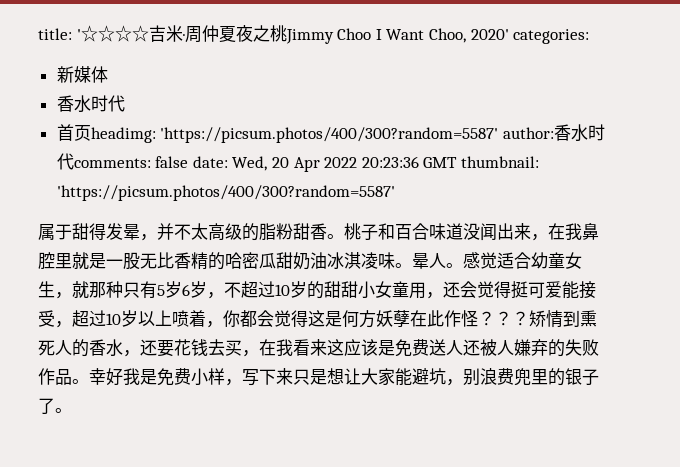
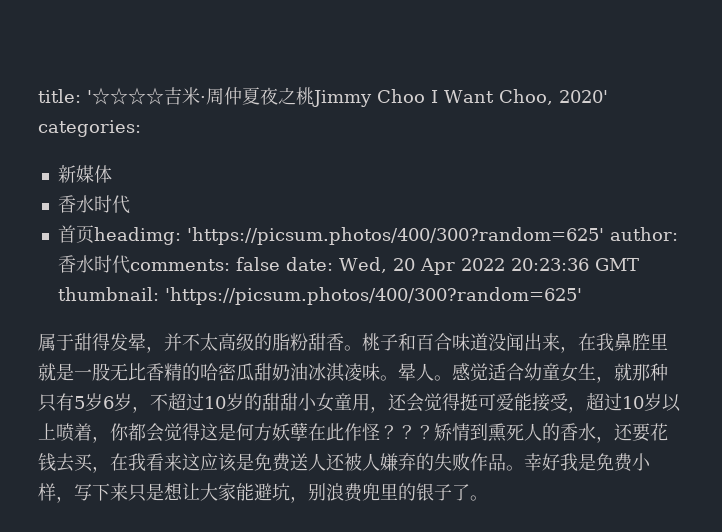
[160,127,499,143] 'https://picsum.photos/400/300?random=5587' -> [186,227,604,245] 'https://picsum.photos/400/300?random=625'
[56,185,395,201] 'https://picsum.photos/400/300?random=5587' -> [164,287,582,305] 'https://picsum.photos/400/300?random=625'

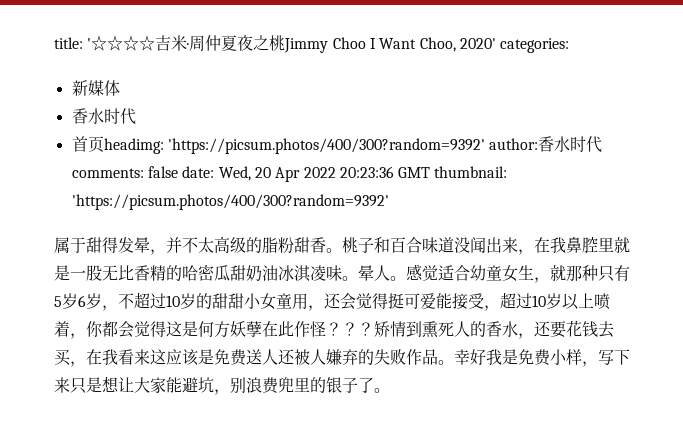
[186,227,604,245] 'https://picsum.photos/400/300?random=625' -> [167,138,485,154] 'https://picsum.photos/400/300?random=9392'
[164,287,582,305] 'https://picsum.photos/400/300?random=625' -> [71,194,389,210] 'https://picsum.photos/400/300?random=9392'

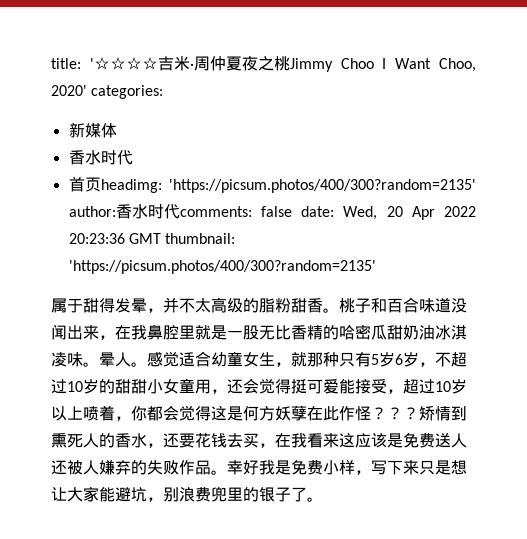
[167,138,485,154] 'https://picsum.photos/400/300?random=9392' -> [168,179,476,193] 'https://picsum.photos/400/300?random=2135'
[71,194,389,210] 'https://picsum.photos/400/300?random=9392' -> [68,260,376,274] 'https://picsum.photos/400/300?random=2135'

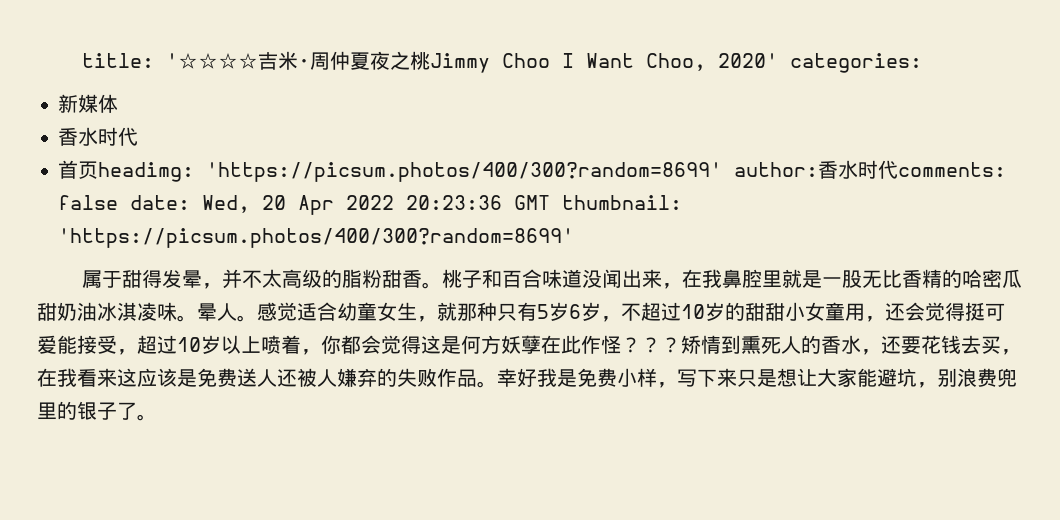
[168,179,476,193] 'https://picsum.photos/400/300?random=2135' -> [206,162,723,182] 'https://picsum.photos/400/300?random=8699'
[68,260,376,274] 'https://picsum.photos/400/300?random=2135' -> [58,228,575,248] 'https://picsum.photos/400/300?random=8699'

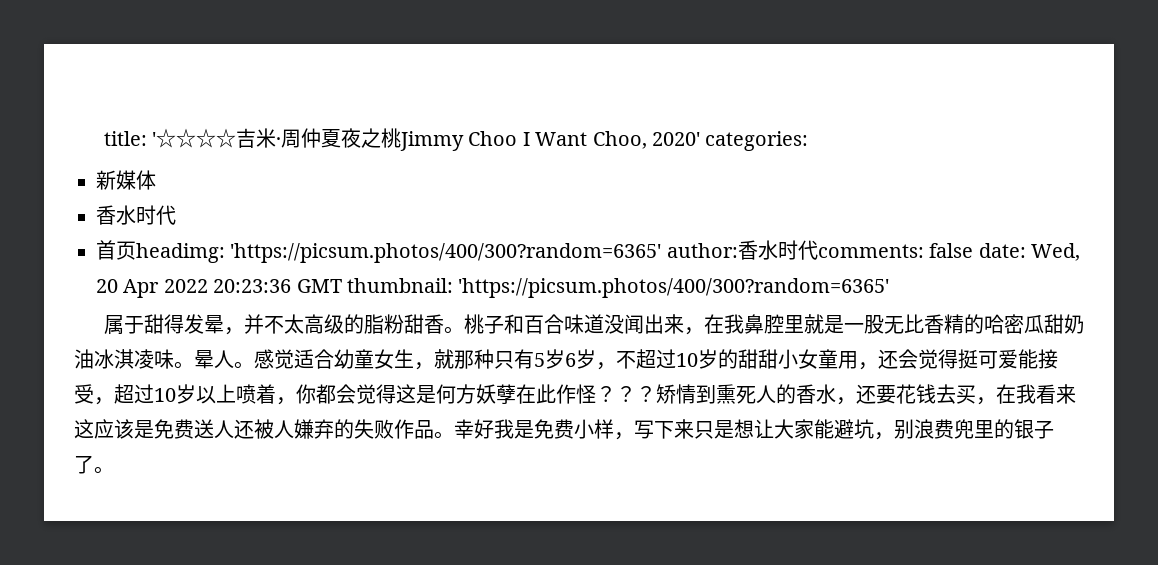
[206,162,723,182] 'https://picsum.photos/400/300?random=8699' -> [230,243,662,263] 'https://picsum.photos/400/300?random=6365'
[58,228,575,248] 'https://picsum.photos/400/300?random=8699' -> [458,278,890,298] 'https://picsum.photos/400/300?random=6365'

